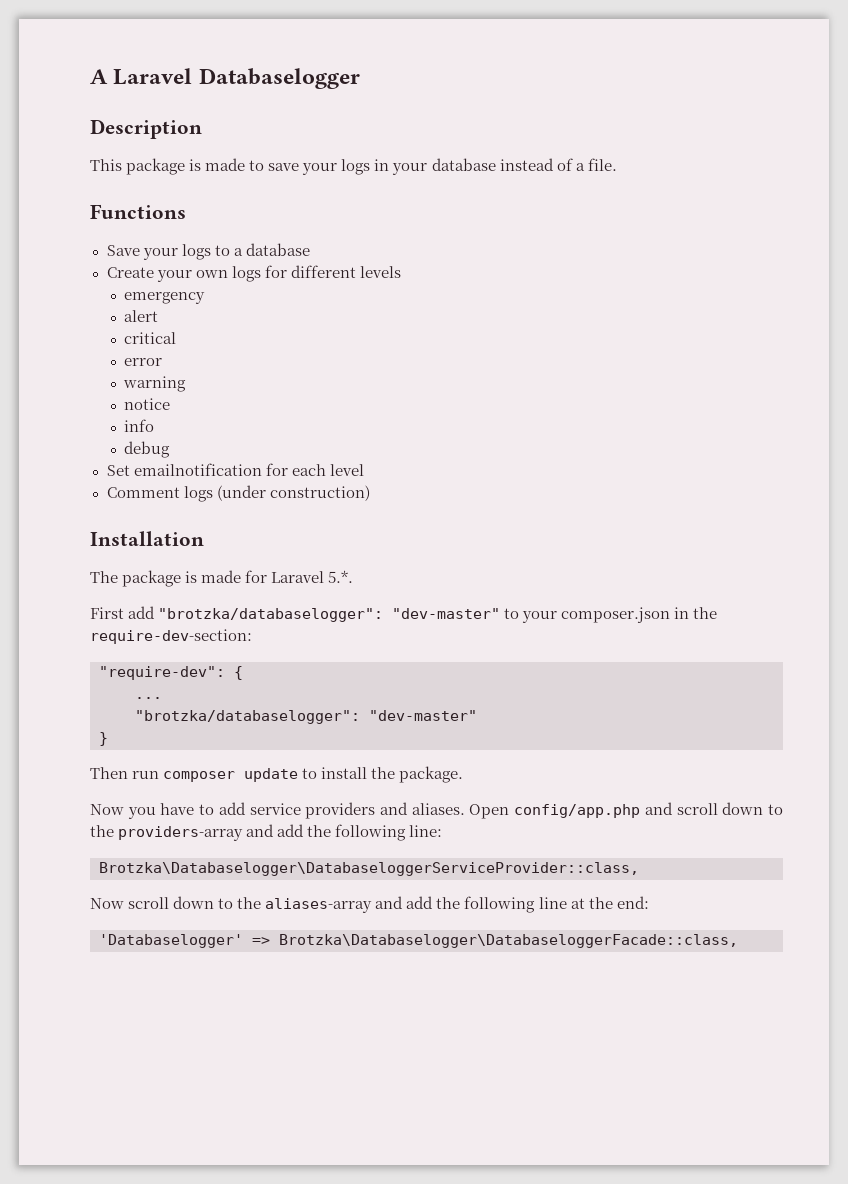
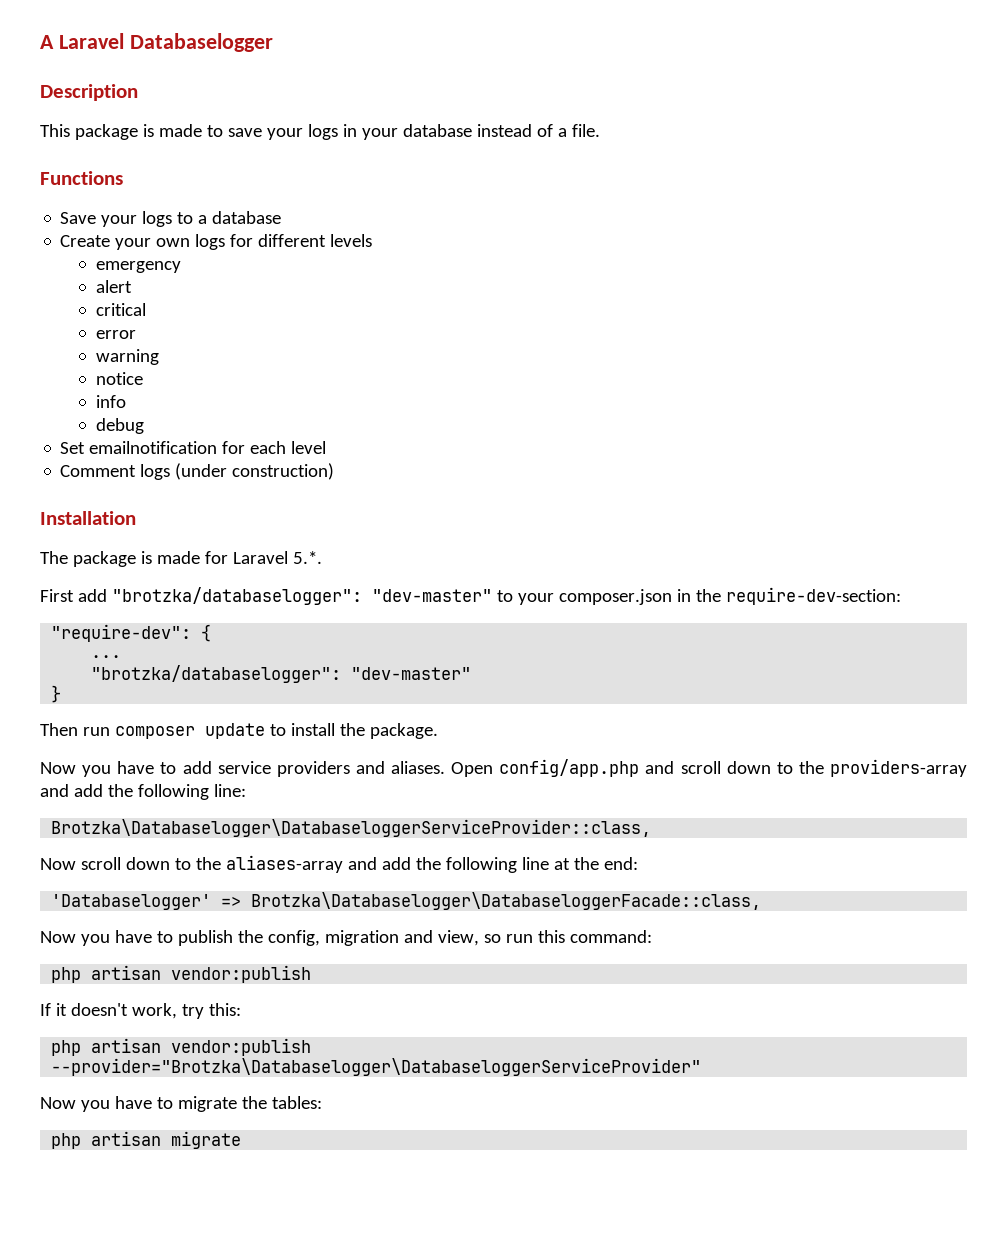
(738, 941) none -> [40,930,652,946] [51,965,312,983] [40,1003,241,1019] [51,1038,312,1056] [51,1058,702,1076] [40,1096,322,1112] [51,1131,242,1149] // Now you have to publish the config, migration and view, so run this command: // php artisan vendor:publish // If it doesn't work, try this: // php artisan vendor:publish --provider="Brotzka\Databaselogger\DatabaseloggerServiceProvider" // Now you have to migrate the tables: // php artisan migrate

